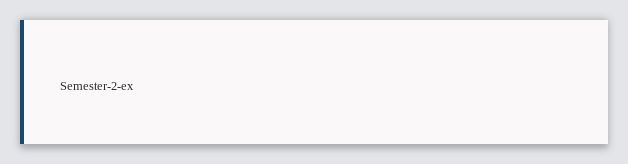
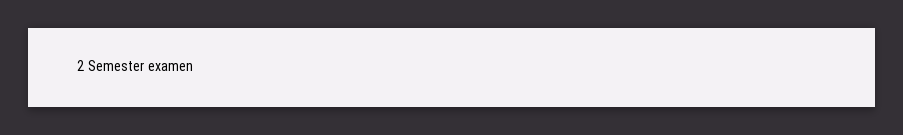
[60,82,134,90] Semester-2-ex -> [77,60,193,71] 2 Semester examen

